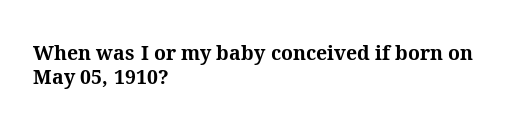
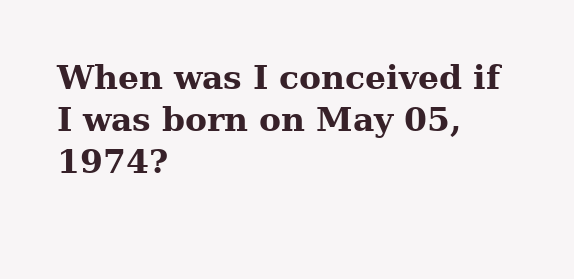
[153,45,392,65] or my baby conceived if -> [279,64,502,89] [57,107,151,131] conceived if I was
[113,70,169,84] 1910? -> [57,149,168,173] 1974?

